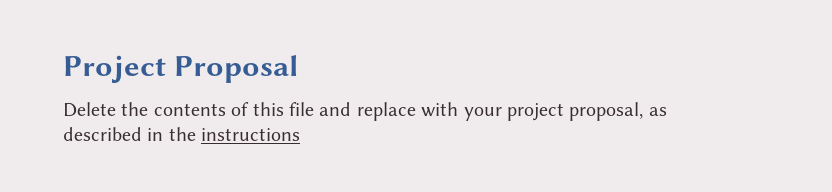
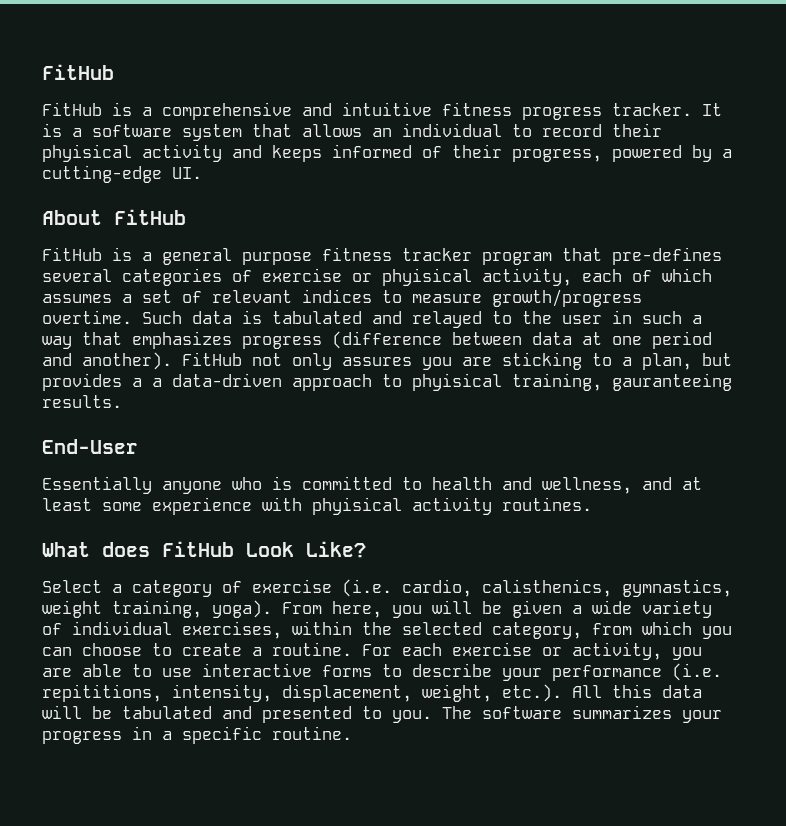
[63,55,299,83] [63,102,667,121] [63,127,301,141] Project Proposal // Delete the contents of this file and replace with your project proposal, as described in the instructions -> [42,64,114,80] [42,102,722,120] [42,123,662,141] [42,144,732,162] [42,165,202,183] [42,209,186,225] [42,247,722,265] [42,268,712,286] [42,289,642,307] [42,310,702,328] [42,331,712,349] [42,352,732,370] [42,373,732,391] [42,395,122,408] [42,439,138,454] [42,476,702,494] [42,497,592,515] [42,541,366,558] [42,579,732,597] [42,600,712,618] [42,621,732,639] [42,642,702,660] [42,663,722,681] [42,684,702,702] [42,705,722,723] [42,726,352,744] FitHub // FitHub is a comprehensive and intuitive fitness progress tracker. It is a software system that allows an individual to record their phyisical activity and keeps informed of their progress, powered by a cutting-edge UI. // About FitHub // FitHub is a general purpose fitness tracker program that pre-defines several categories of exercise or phyisical activity, each of which assumes a set of relevant indices to measure growth/progress overtime. Such data is tabulated and relayed to the user in such a way that emphasizes progress (difference between data at one period and another). FitHub not only assures you are sticking to a plan, but provides a a data-driven approach to phyisical training, gauranteeing results. // End-User // Essentially anyone who is committed to health and wellness, and at least some experience with phyisical activity routines. // What does FitHub Look Like? // Select a category of exercise (i.e. cardio, calisthenics, gymnastics, weight training, yoga). From here, you will be given a wide variety of individual exercises, within the selected category, from which you can choose to create a routine. For each exercise or activity, you are able to use interactive forms to describe your performance (i.e. repititions, intensity, displacement, weight, etc.). All this data will be tabulated and presented to you. The software summarizes your progress in a specific routine.

